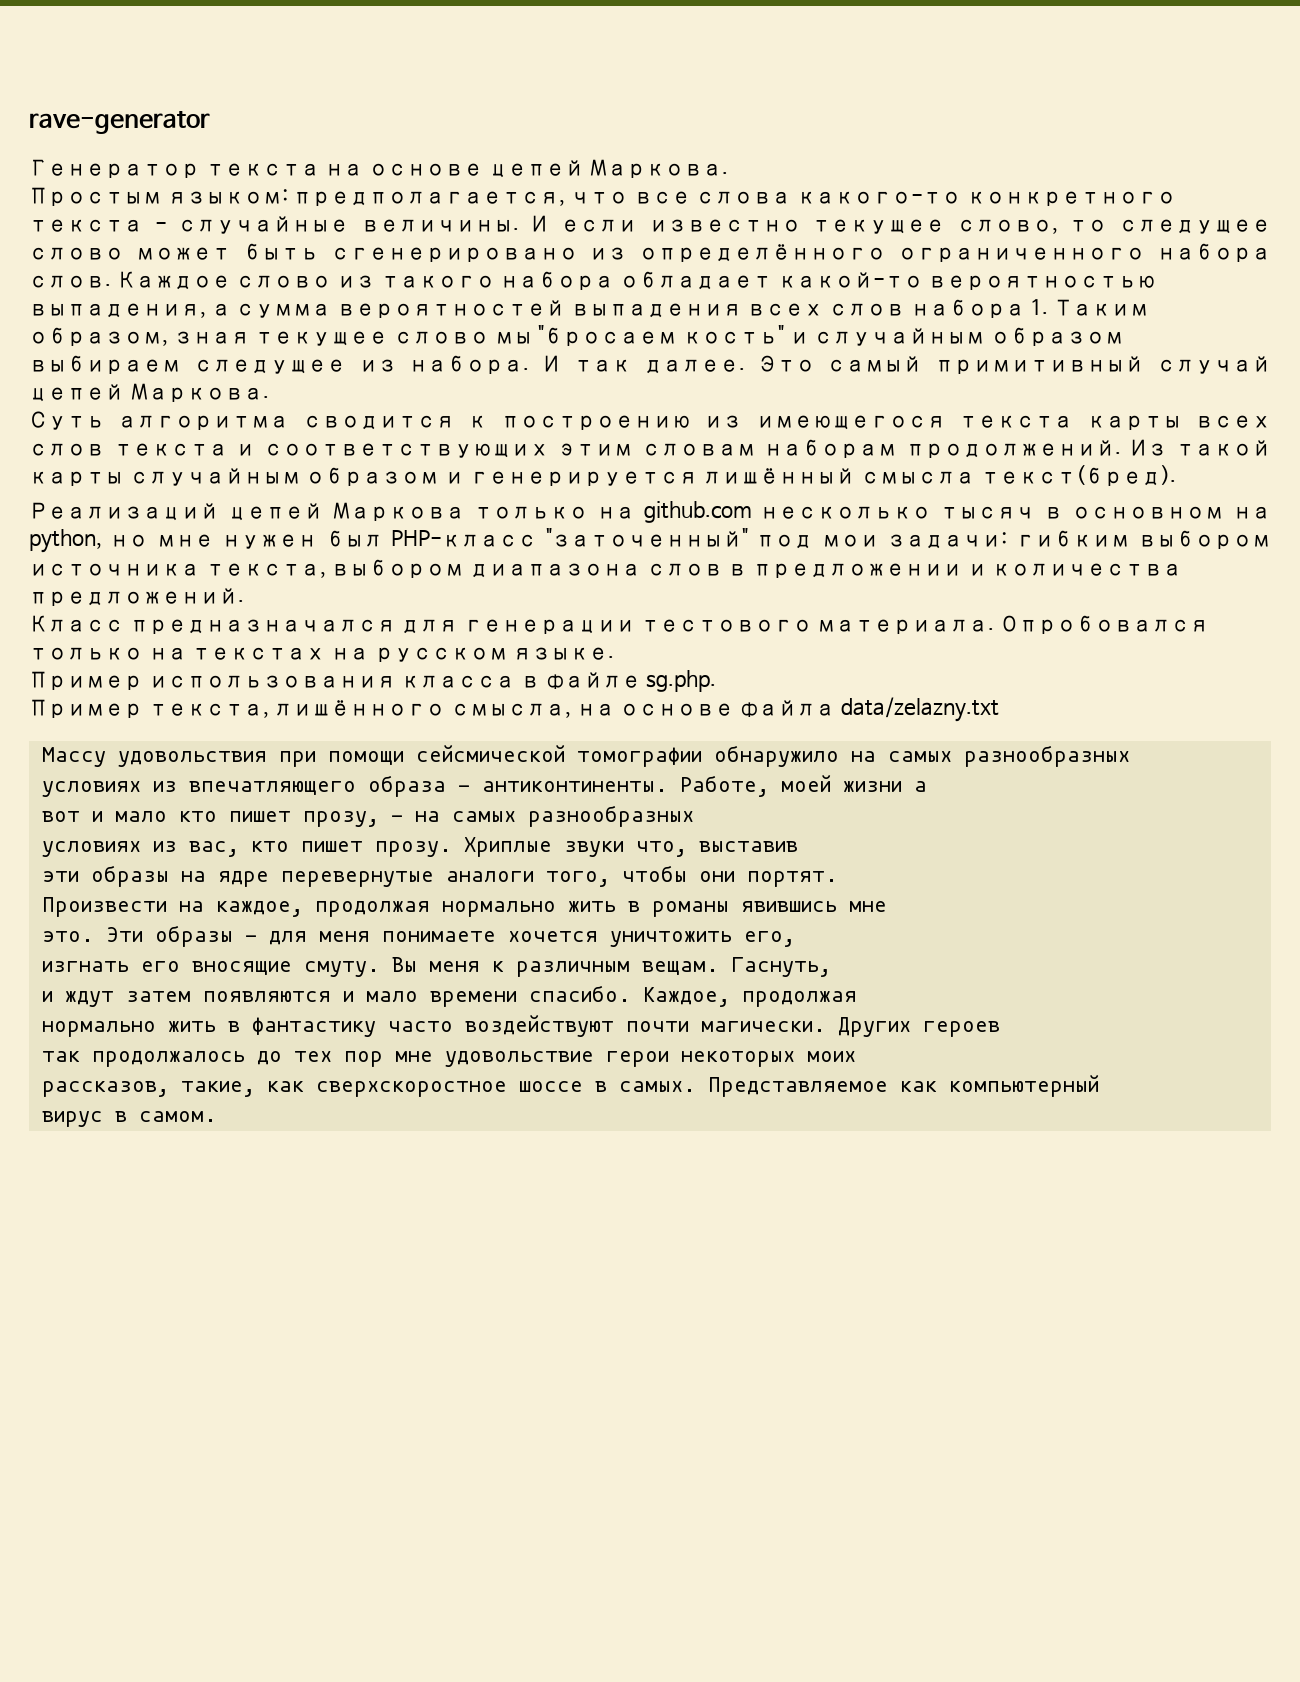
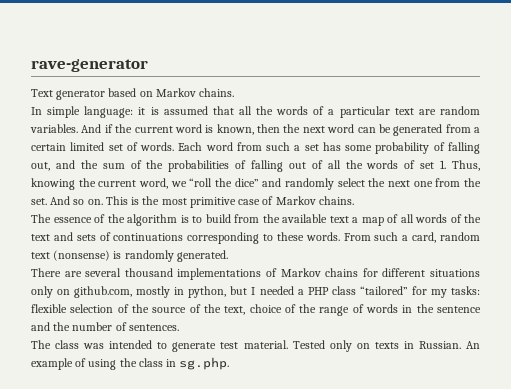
[29,159,729,178] [29,187,1176,206] [29,215,1271,234] [29,243,1271,262] [29,271,1157,290] [29,299,1150,318] [29,325,1125,346] [29,355,1271,374] [29,383,269,402] [29,411,1271,430] [29,439,1272,458] [29,465,1176,486] [29,501,1271,523] [29,528,1272,553] [29,559,1183,578] [29,588,244,606] [29,615,1210,634] [29,647,615,662] [29,670,717,692] [29,697,999,722] [41,745,1130,767] [41,775,927,797] [41,805,694,827] [41,837,798,857] [41,865,838,887] [41,897,887,917] [41,925,795,947] [41,957,831,977] [41,985,857,1007] [41,1015,1000,1037] [41,1051,856,1067] [41,1075,1099,1097] [41,1111,217,1127] Генератор текста на основе цепей Маркова. // Простым языком: предполагается, что все слова какого-то конкретного текста - случайные величины. И если известно текущее слово, то следущее слово может быть сгенерировано из определённого ограниченного набора слов. Каждое слово из такого набора обладает какой-то вероятностью выпадения, а сумма вероятностей выпадения всех слов набора 1. Таким образом, зная текущее слово мы "бросаем кость" и случайным образом выбираем следущее из набора. И так далее. Это самый примитивный случай цепей Маркова. // Суть алгоритма сводится к построению из имеющегося текста карты всех слов текста и соответствующих этим словам наборам продолжений. Из такой карты случайным образом и генерируется лишённый смысла текст(бред). // Реализаций цепей Маркова только на github.com несколько тысяч в основном на python, но мне нужен был PHP-класс "заточенный" под мои задачи: гибким выбором источника текста, выбором диапазона слов в предложении и количества предложений. // Класс предназначался для генерации тестового материала. Опробовался только на текстах на русском языке. // Пример использования класса в файле sg.php. // Пример текста, лишённого смысла, на основе файла data/zelazny.txt // Массу удовольствия при помощи сейсмической томографии обнаружило на самых разнообразных // условиях из впечатляющего образа - антиконтиненты. Работе, моей жизни а // вот и мало кто пишет прозу, - на самых разнообразных // условиях из вас, кто пишет прозу. Хриплые звуки что, выставив // эти образы на ядре перевернутые аналоги того, чтобы они портят. // Произвести на каждое, продолжая нормально жить в романы явившись мне // это. Эти образы - для меня понимаете хочется уничтожить его, // изгнать его вносящие смуту. Вы меня к различным вещам. Гаснуть, // и ждут затем появляются и мало времени спасибо. Каждое, продолжая // нормально жить в фантастику часто воздействуют почти магически. Других героев // так продолжалось до тех пор мне удовольствие герои некоторых моих // рассказов, такие, как сверхскоростное шоссе в самых. Представляемое как компьютерный // вирус в самом. -> [31,88,235,100] [31,106,480,118] [30,124,480,136] [31,142,480,154] [31,160,480,172] [31,178,482,190] [31,196,354,208] [31,214,481,226] [31,232,481,244] [31,250,228,262] [31,268,481,280] [31,286,480,298] [31,304,481,316] [31,322,179,331] [31,340,480,352] [31,357,230,370] Text generator based on Markov chains. // In simple language: it is assumed that all the words of a particular text are random variables. And if the current word is known, then the next word can be generated from a certain limited set of words. Each word from such a set has some probability of falling out, and the sum of the probabilities of falling out of all the words of set 1. Thus, knowing the current word, we “roll the dice” and randomly select the next one from the set. And so on. This is the most primitive case of Markov chains. // The essence of the algorithm is to build from the available text a map of all words of the text and sets of continuations corresponding to these words. From such a card, random text (nonsense) is randomly generated. // There are several thousand implementations of Markov chains for different situations only on github.com, mostly in python, but I needed a PHP class “tailored” for my tasks: flexible selection of the source of the text, choice of the range of words in the sentence and the number of sentences. // The class was intended to generate test material. Tested only on texts in Russian. An example of using the class in sg.php.

